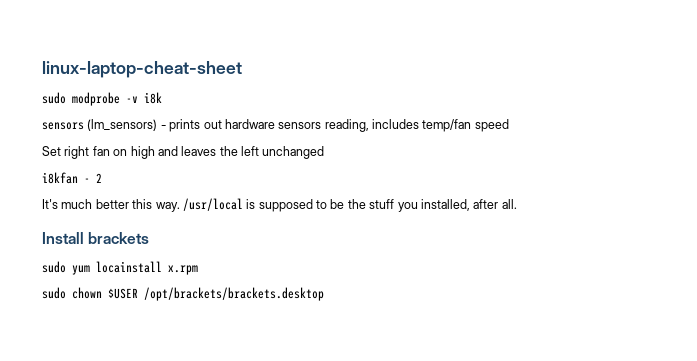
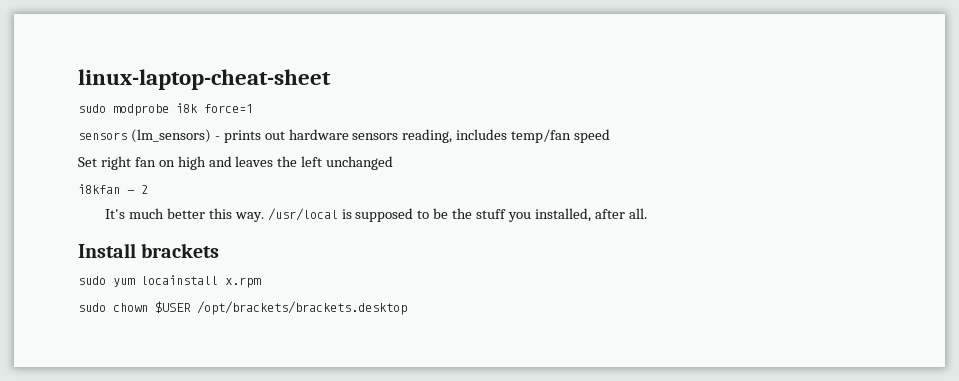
[126,96,138,103] -v -> (169, 110) none
(162, 98) none -> [204,104,253,113] force=1

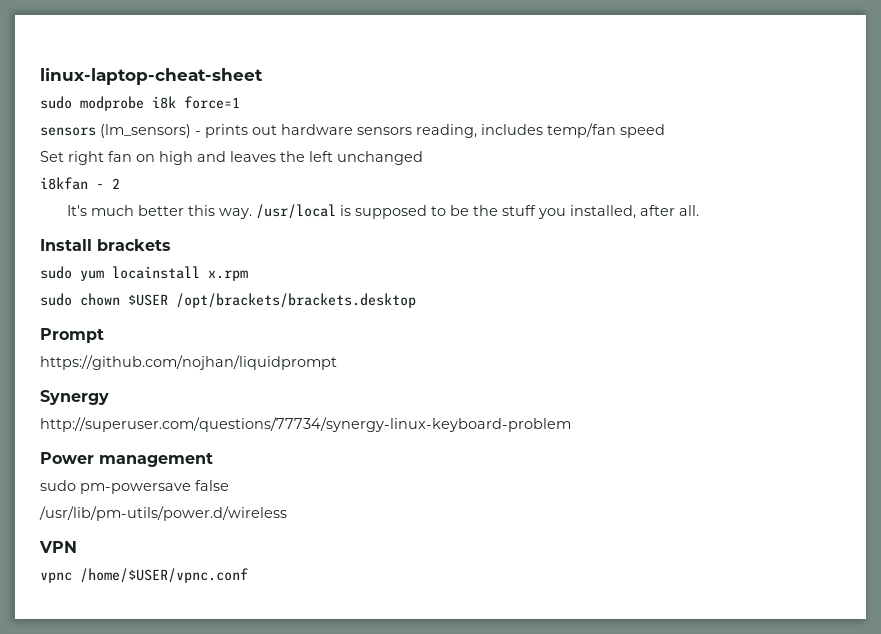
(407, 308) none -> [40,328,104,343] [40,355,337,370] [40,390,109,405] [40,417,571,432] [40,452,213,467] [40,480,229,494] [39,506,287,521] [39,541,77,553] [40,568,248,583] // Prompt // https://github.com/nojhan/liquidprompt // Synergy // http://superuser.com/questions/77734/synergy-linux-keyboard-problem // Power management // sudo pm-powersave false // /usr/lib/pm-utils/power.d/wireless // VPN // vpnc /home/$USER/vpnc.conf

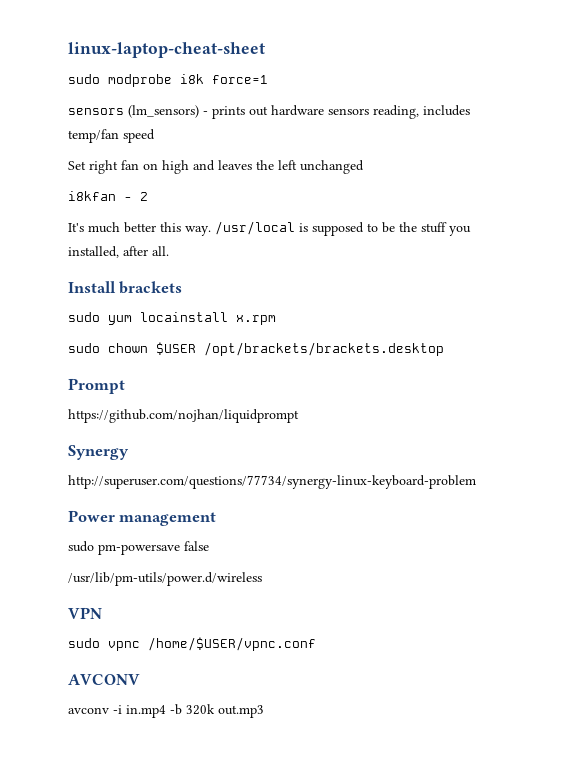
(77, 547) none -> [68,638,100,648] sudo
(248, 575) none -> [68,674,140,685] [68,704,264,718] // AVCONV // avconv -i in.mp4 -b 320k out.mp3

